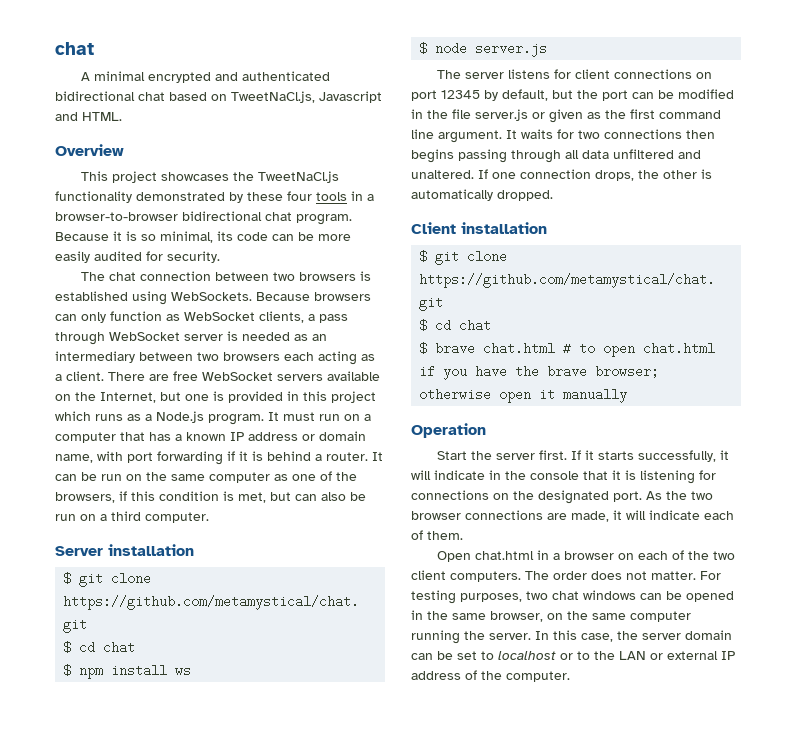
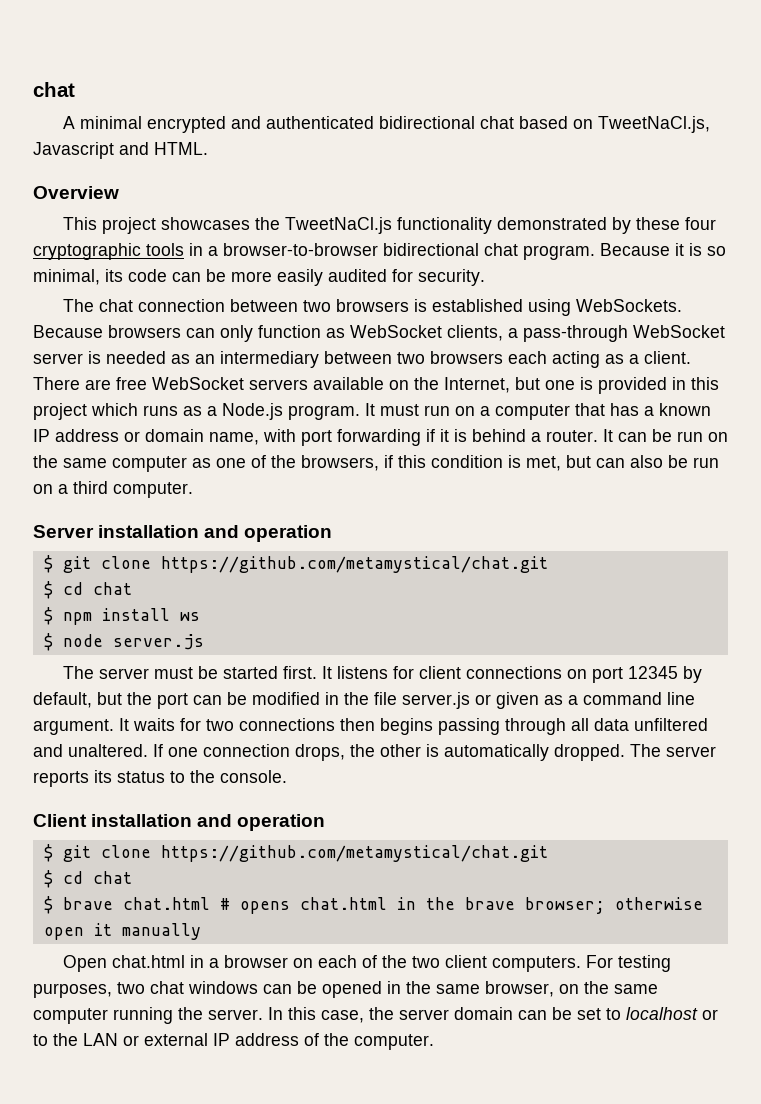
(312, 196) none -> [33,243,141,260] cryptographic
[319,314,348,323] [55,332,105,345] pass through -> [523,325,628,342] pass-through
(194, 550) none -> [204,525,333,542] and operation
(505, 75) none -> [153,666,332,679] must be started first. It
[605,109,655,119] the first -> [568,695,578,705] a
(553, 195) none -> [630,744,716,757] [33,770,287,787] The server reports its status to the console.
(547, 228) none -> [197,814,326,831] and operation
[579,342,716,357] [419,365,508,380] to open chat.html if you have -> [239,897,416,914] opens chat.html in
[411,423,486,438] [437,450,730,462] [411,470,716,484] [411,490,713,504] [411,510,734,522] [411,530,463,540] // Operation // Start the server first. If it starts successfully, it will indicate in the console that it is listening for connections on the designated port. As the two browser connections are made, it will indicate each of them. -> (201, 931) none
[525,571,696,580] The order does not matter. -> (581, 964) none

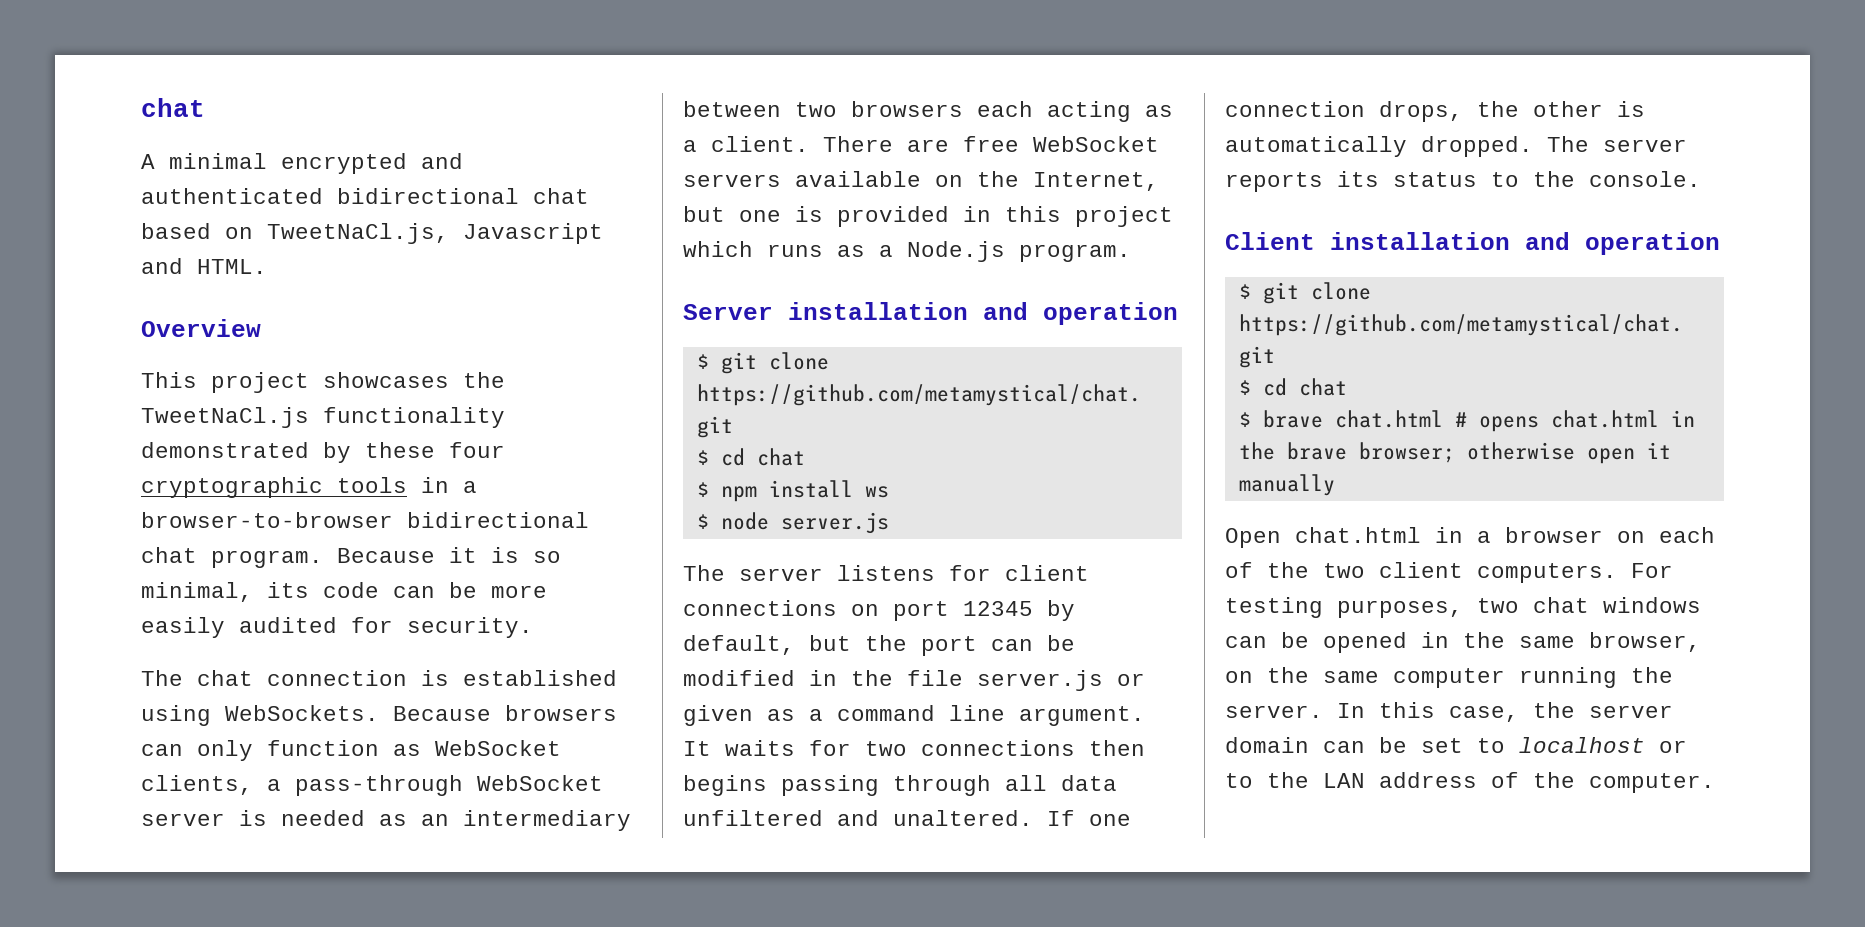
[229,299,409,312] between two browsers -> (407, 678) none
[365,403,711,420] [33,429,728,446] [33,455,719,472] [33,481,193,498] It must run on a computer that has a known IP address or domain name, with port forwarding if it is behind a router. It can be run on the same computer as one of the browsers, if this condition is met, but can also be run on a third computer. -> (1131, 253) none
[153,666,332,679] must be started first. It -> (823, 574) none
[123,1033,230,1046] or external IP -> (1365, 780) none

